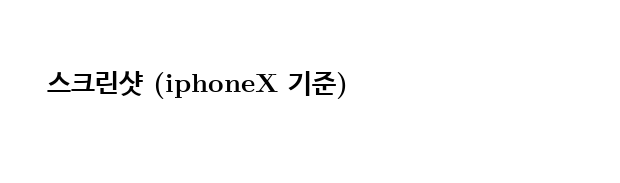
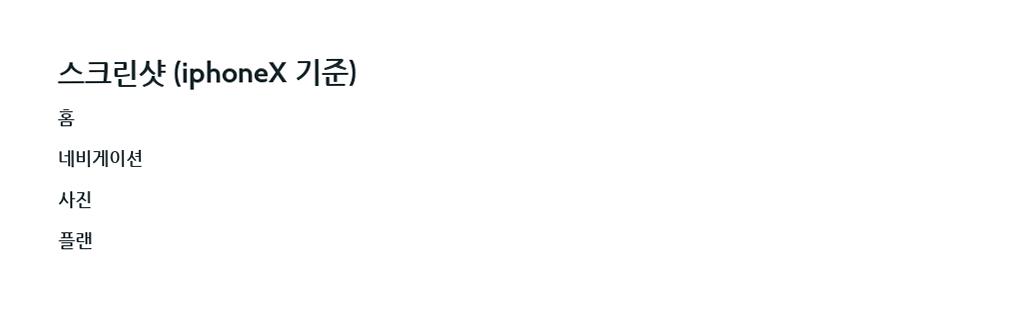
(348, 85) none -> [57,109,75,127] [57,149,144,168] [58,191,93,209] [58,232,93,250] // 홈 // 네비게이션 // 사진 // 플랜

